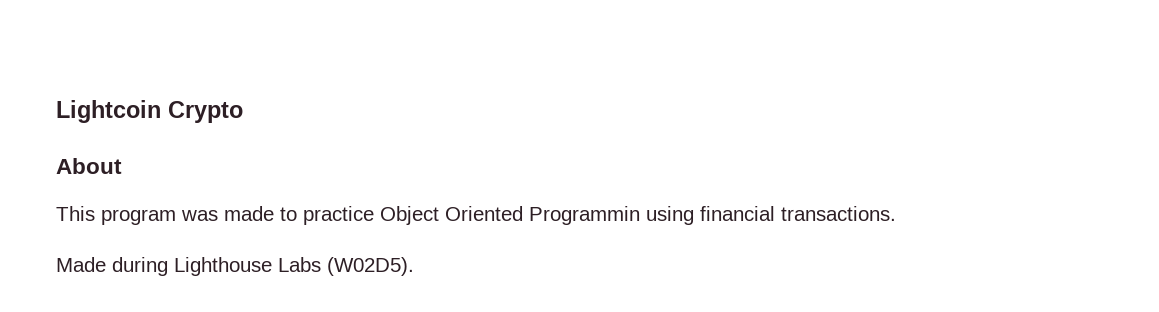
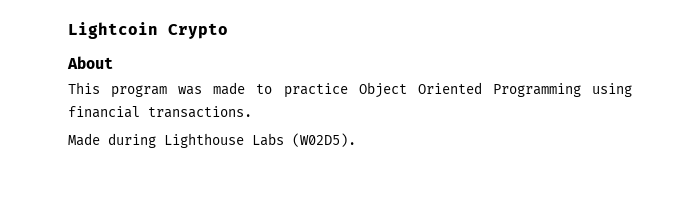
[529,206,640,225] Programmin -> [492,83,581,97] Programming

